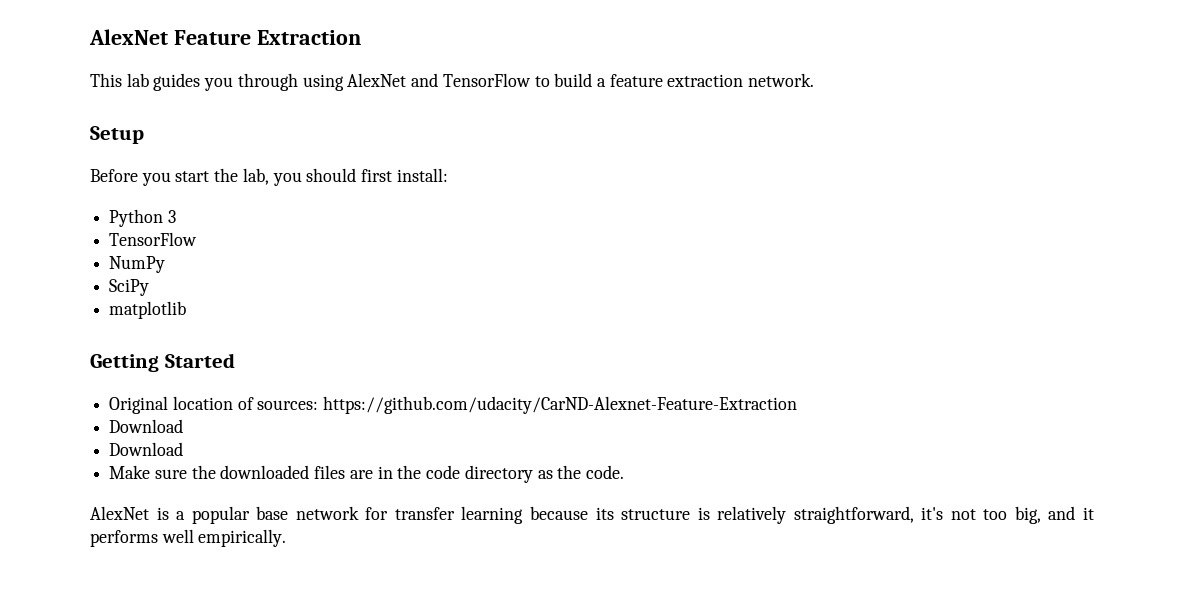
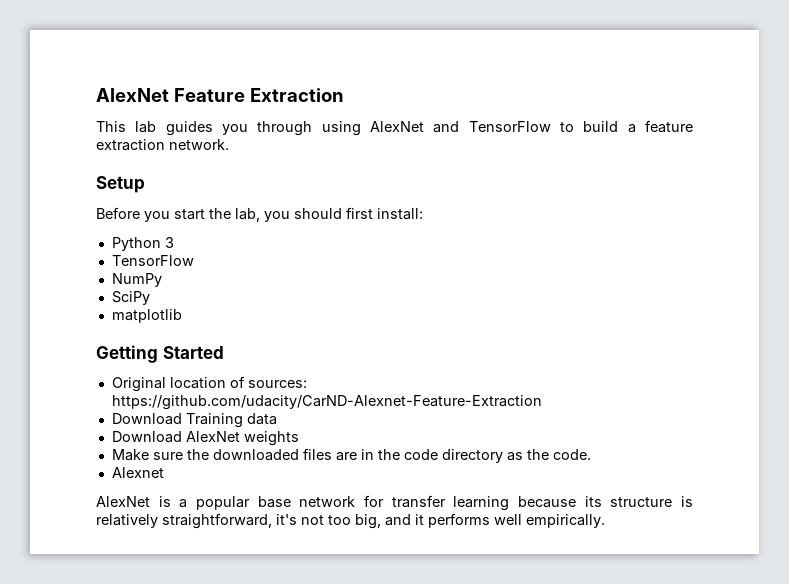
[109,442,184,456] // Download -> [185,413,277,428] [111,431,299,446] Training data // Download AlexNet weights
(624, 472) none -> [111,467,164,478] // Alexnet

